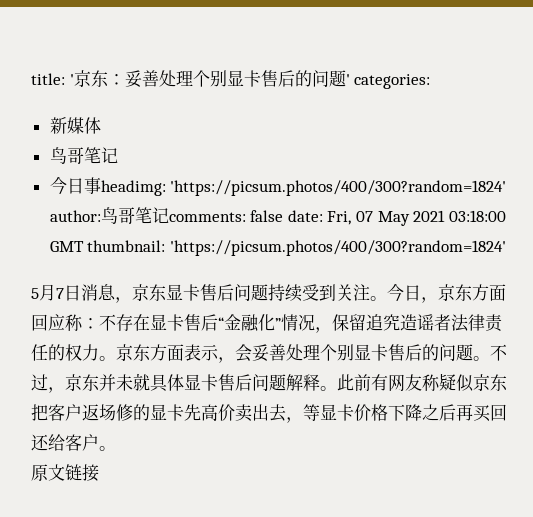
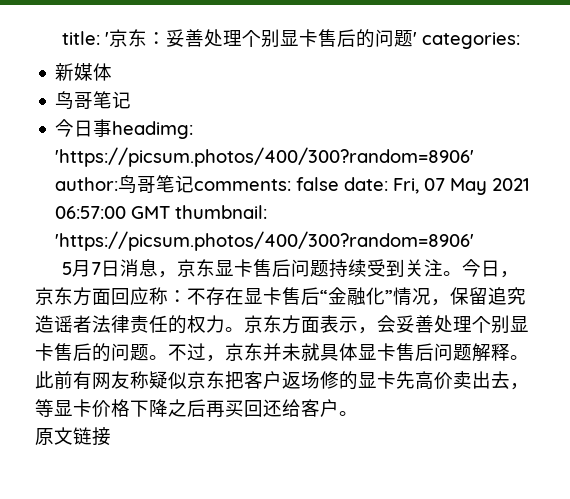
[170,180,507,196] 'https://picsum.photos/400/300?random=1824' -> [55,147,475,167] 'https://picsum.photos/400/300?random=8906'
[448,210,506,222] 03:18:00 -> [55,206,127,219] 06:57:00
[169,240,506,256] 'https://picsum.photos/400/300?random=1824' -> [55,231,475,251] 'https://picsum.photos/400/300?random=8906'

